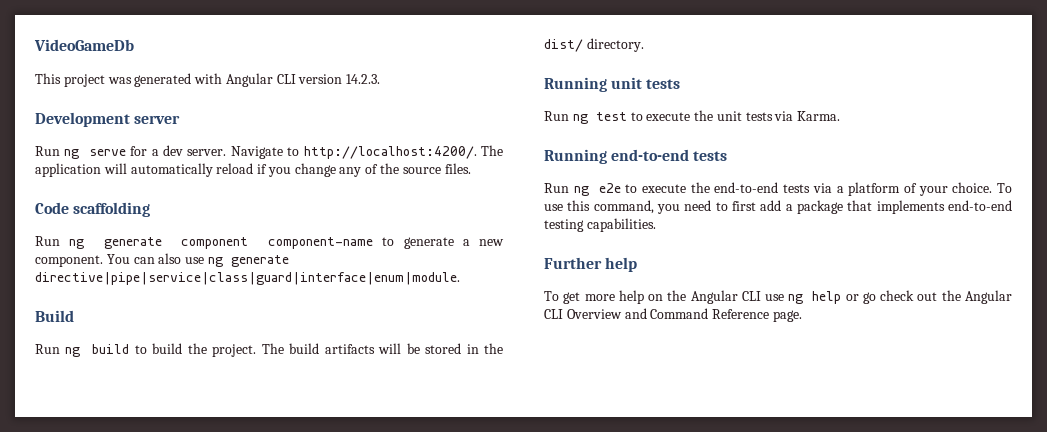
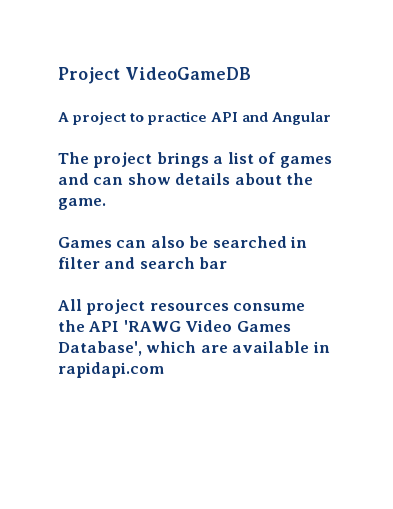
[34,39,134,51] [35,73,381,87] [35,112,181,127] [35,145,503,159] [35,163,471,177] [35,202,151,217] [35,236,505,249] [35,253,289,267] [35,272,460,285] [35,310,74,322] [35,343,504,357] [544,38,644,52] [544,77,681,92] [544,110,841,124] [544,149,728,164] [544,182,1012,196] [544,200,1012,214] [544,218,656,232] [544,257,638,272] [544,290,1012,304] [544,308,802,322] VideoGameDb // This project was generated with Angular CLI version 14.2.3. // Development server // Run ng serve for a dev server. Navigate to http://localhost:4200/. The application will automatically reload if you change any of the source files. // Code scaffolding // Run ng generate component component-name to generate a new component. You can also use ng generate directive|pipe|service|class|guard|interface|enum|module. // Build // Run ng build to build the project. The build artifacts will be stored in the dist/ directory. // Running unit tests // Run ng test to execute the unit tests via Karma. // Running end-to-end tests // Run ng e2e to execute the end-to-end tests via a platform of your choice. To use this command, you need to first add a package that implements end-to-end testing capabilities. // Further help // To get more help on the Angular CLI use ng help or go check out the Angular CLI Overview and Command Reference page. -> [58,67,251,84] [58,111,332,125] [58,152,332,168] [58,173,314,185] [58,198,106,210] [58,236,308,248] [58,257,228,269] [58,299,306,315] [58,320,291,332] [58,341,330,356] [58,362,164,378] Project VideoGameDB // A project to practice API and Angular // The project brings a list of games and can show details about the game. // Games can also be searched in filter and search bar // All project resources consume the API 'RAWG Video Games Database', which are available in rapidapi.com

